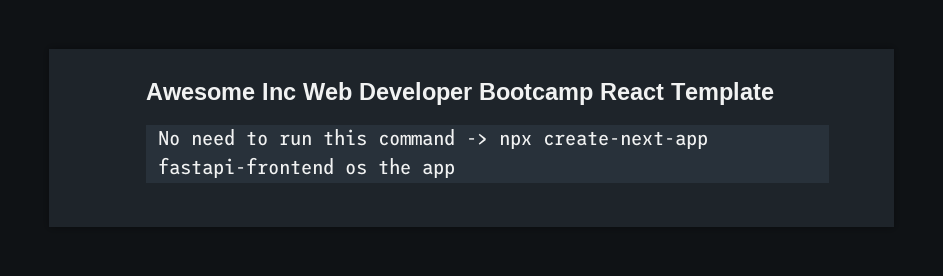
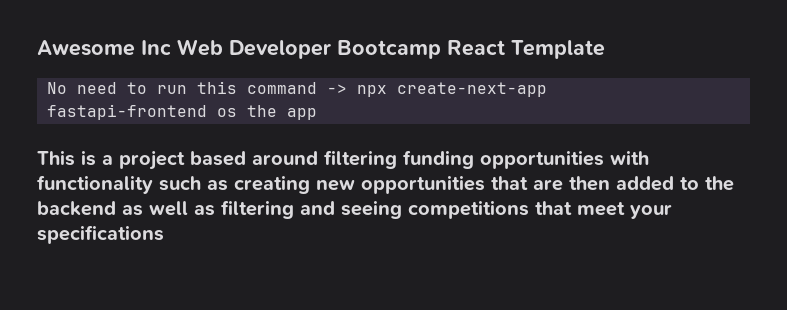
(456, 170) none -> [37,150,649,170] [37,175,734,194] [37,200,672,219] [37,225,164,244] // This is a project based around filtering funding opportunities with functionality such as creating new opportunities that are then added to the backend as well as filtering and seeing competitions that meet your specifications

